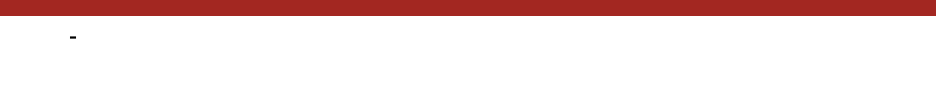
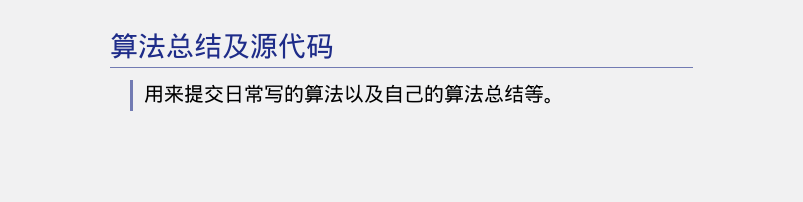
[69,36,77,44] - -> [110,33,334,59] [144,84,565,104] 算法总结及源代码 // 用来提交日常写的算法以及自己的算法总结等。

